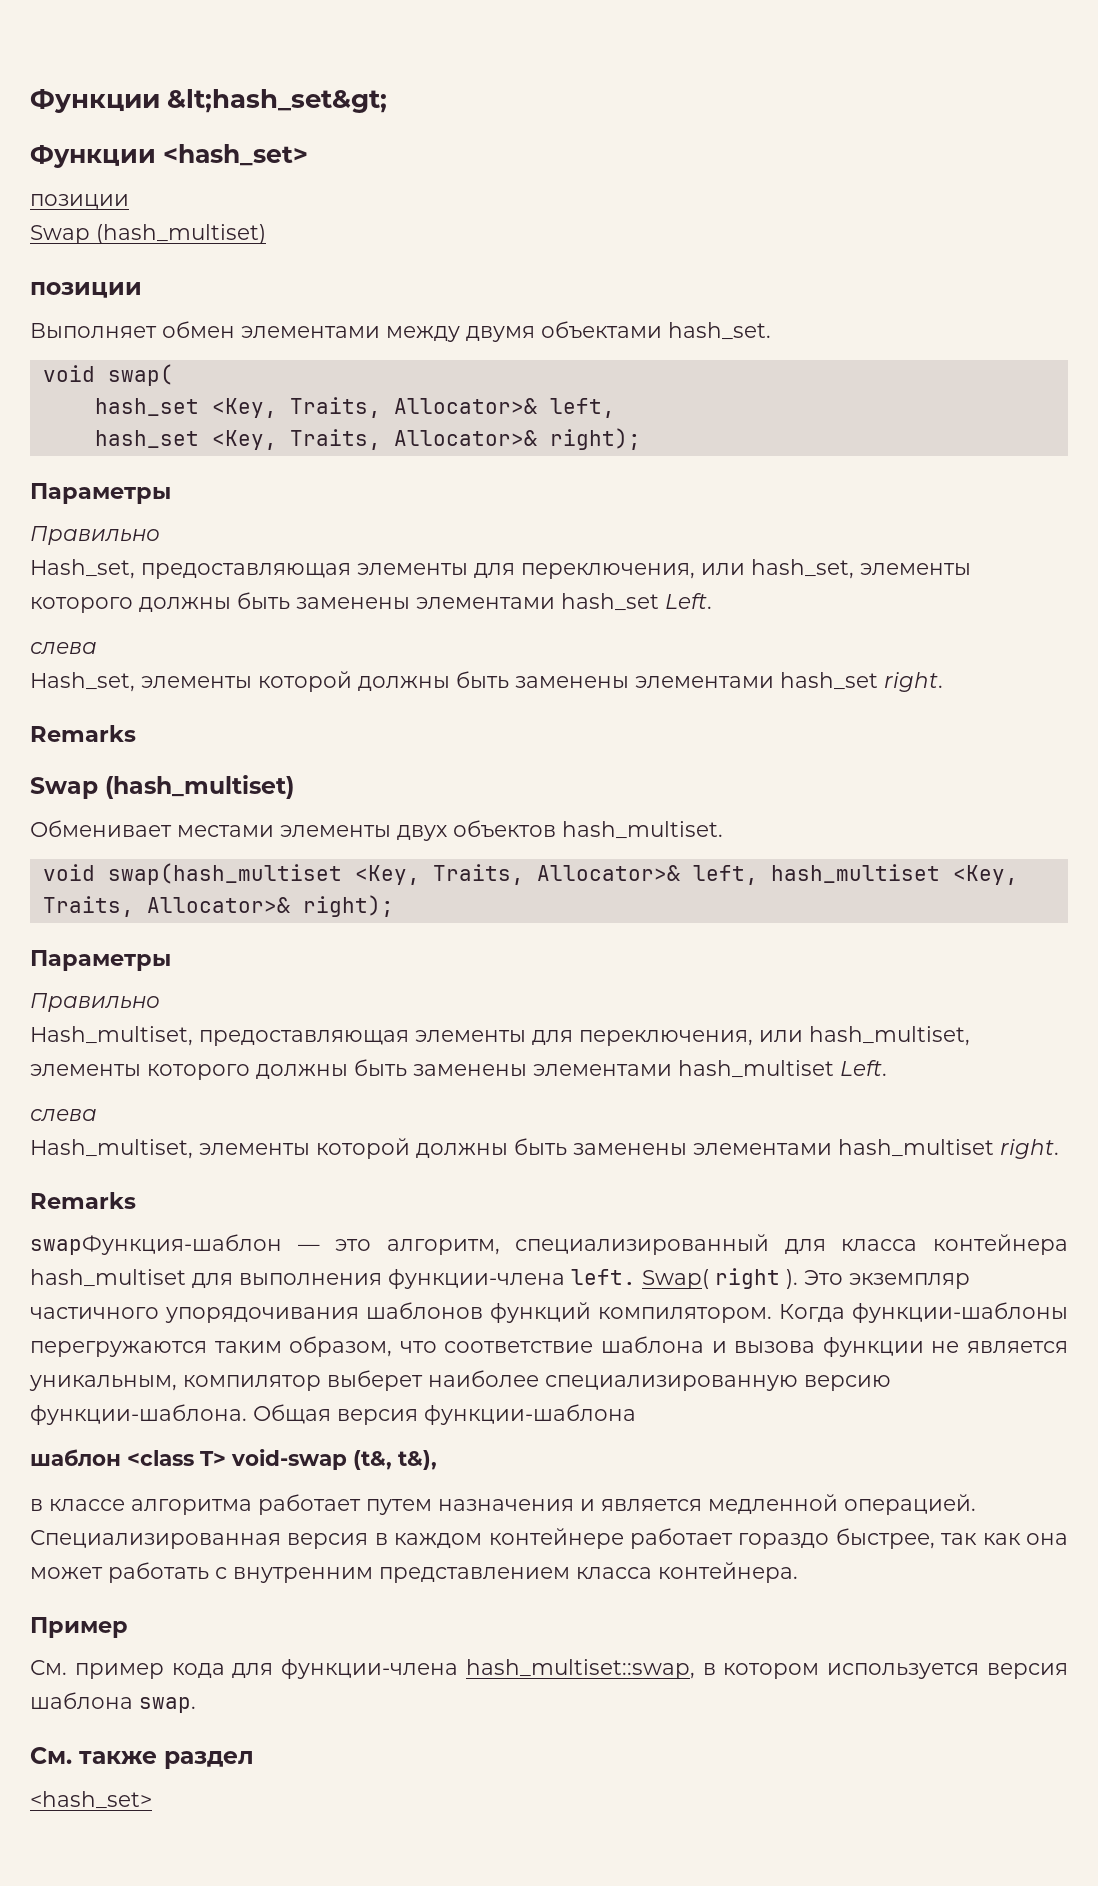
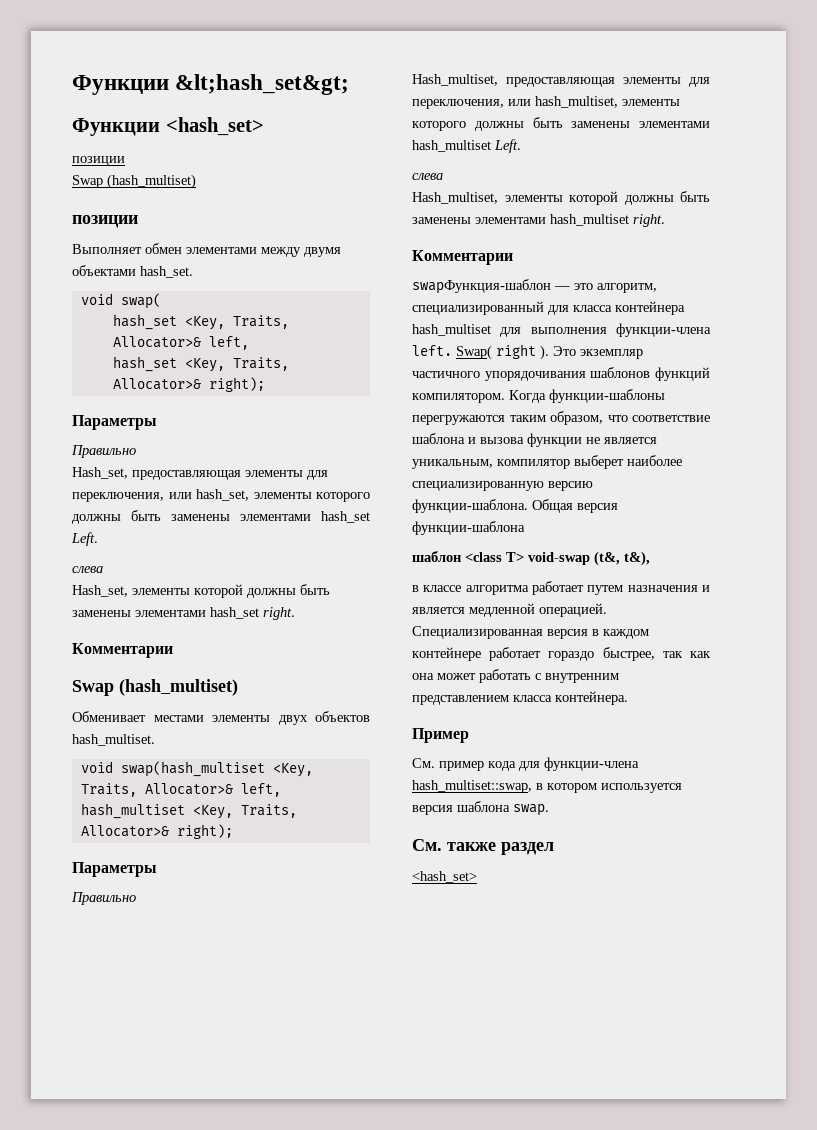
[30,725,136,742] Remarks -> [72,643,173,658] Комментарии
[30,1192,136,1209] Remarks -> [412,250,513,265] Комментарии

